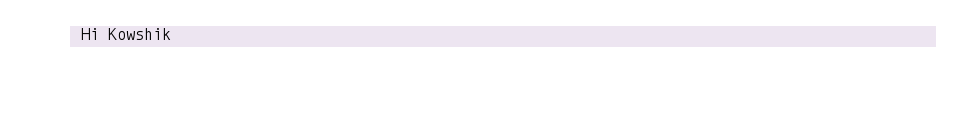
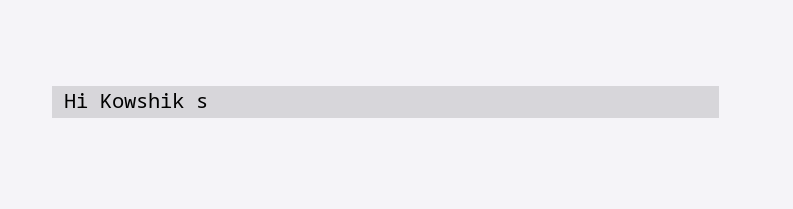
(172, 34) none -> [195,97,208,108] s

